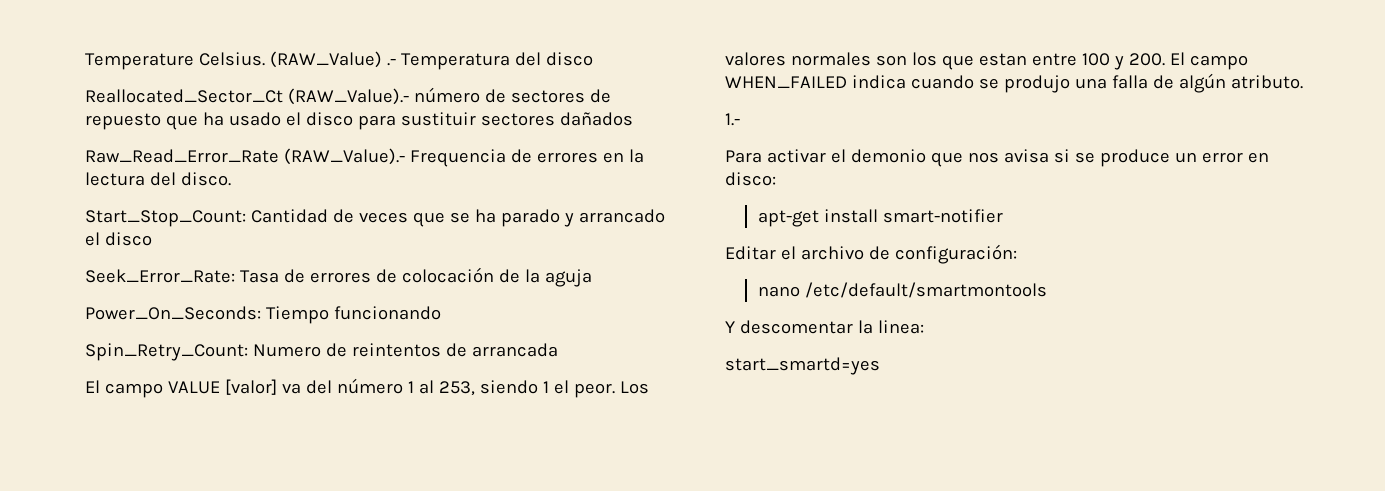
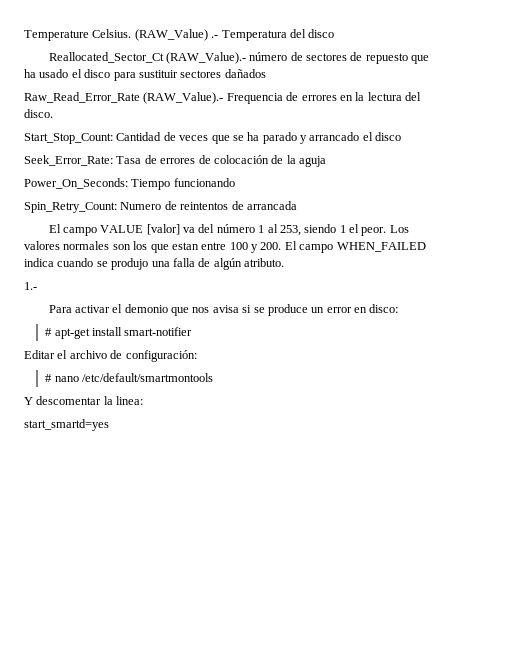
(776, 179) none -> [45,328,53,336] #
(1017, 254) none -> [45,374,53,382] #

